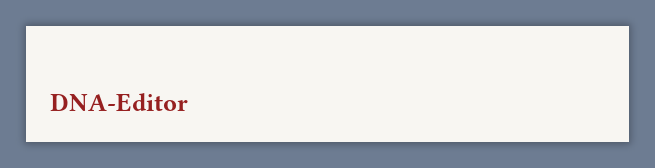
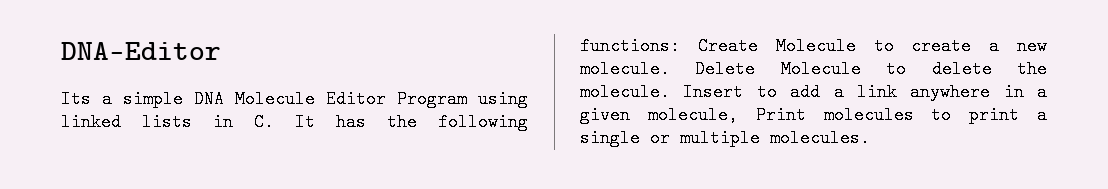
(188, 102) none -> [61,90,528,108] [61,113,528,131] [580,37,1047,55] [580,60,1047,78] [580,83,1047,101] [580,106,1047,124] [580,129,870,147] // Its a simple DNA Molecule Editor Program using linked lists in C. It has the following functions: Create Molecule to create a new molecule. Delete Molecule to delete the molecule. Insert to add a link anywhere in a given molecule, Print molecules to print a single or multiple molecules.

